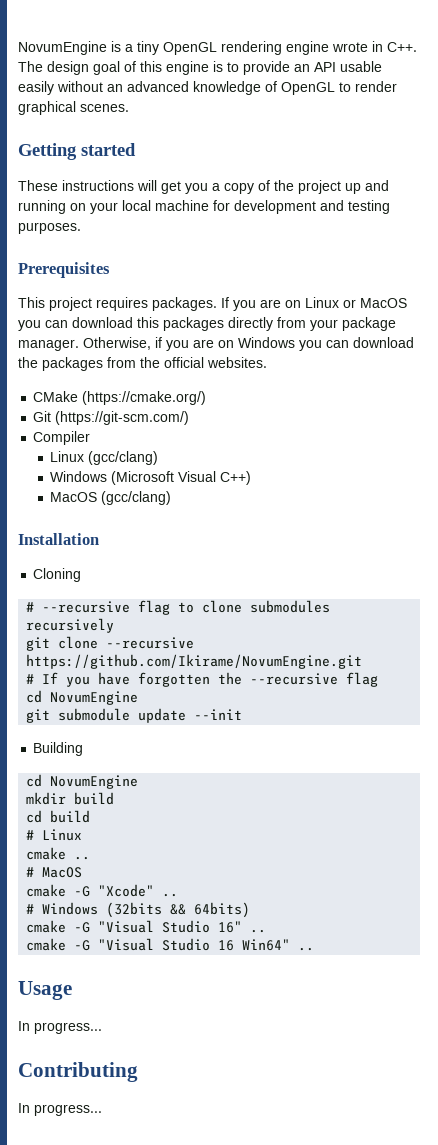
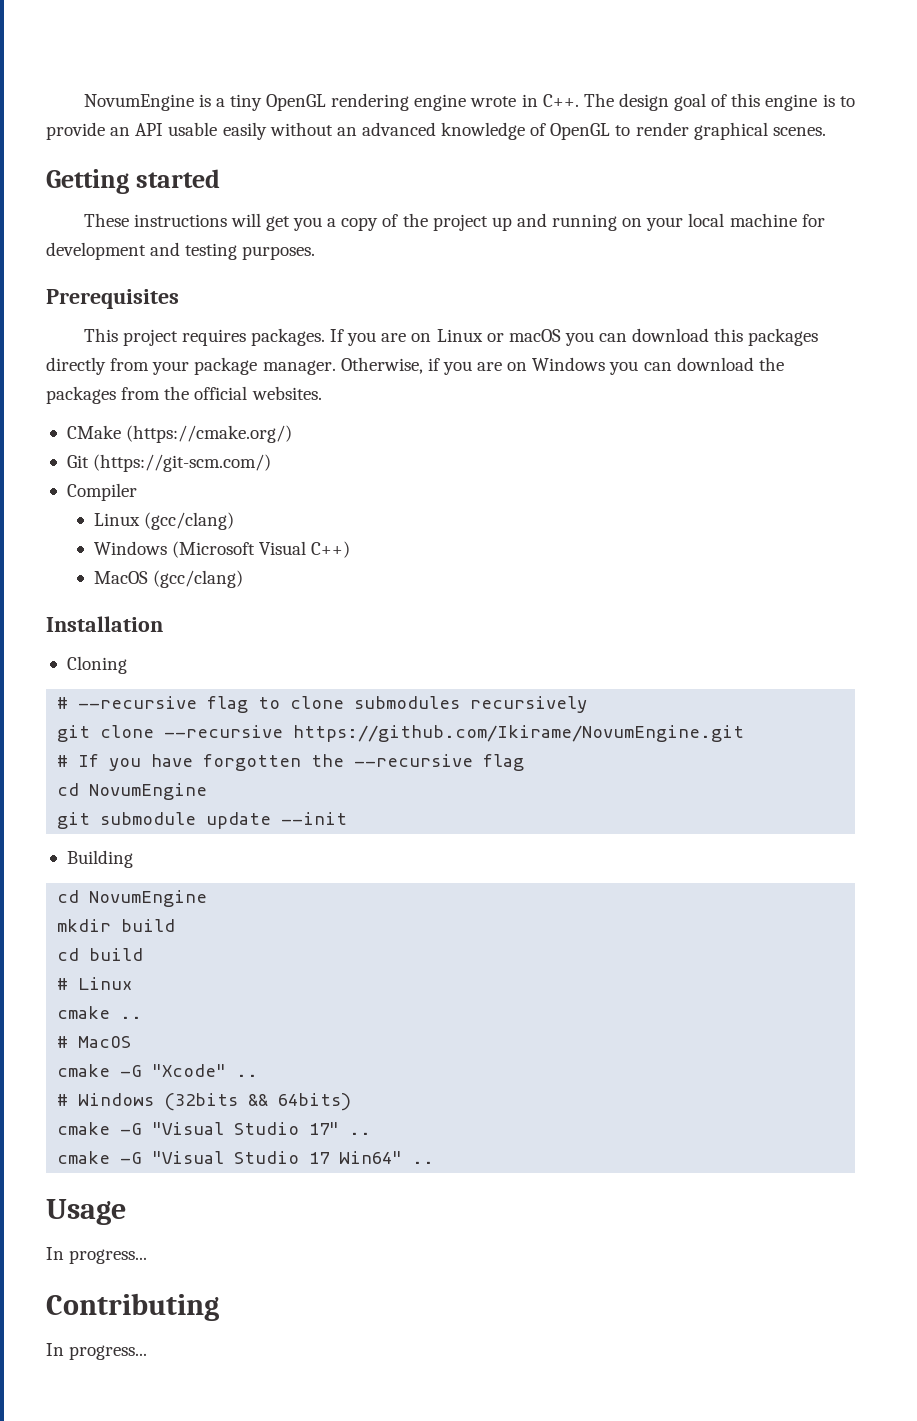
[360,298,407,308] MacOS -> [508,329,561,342] macOS
[218,921,243,933] 16" -> [309,1122,340,1135] 17"
[218,940,235,951] 16 -> [309,1152,330,1164] 17

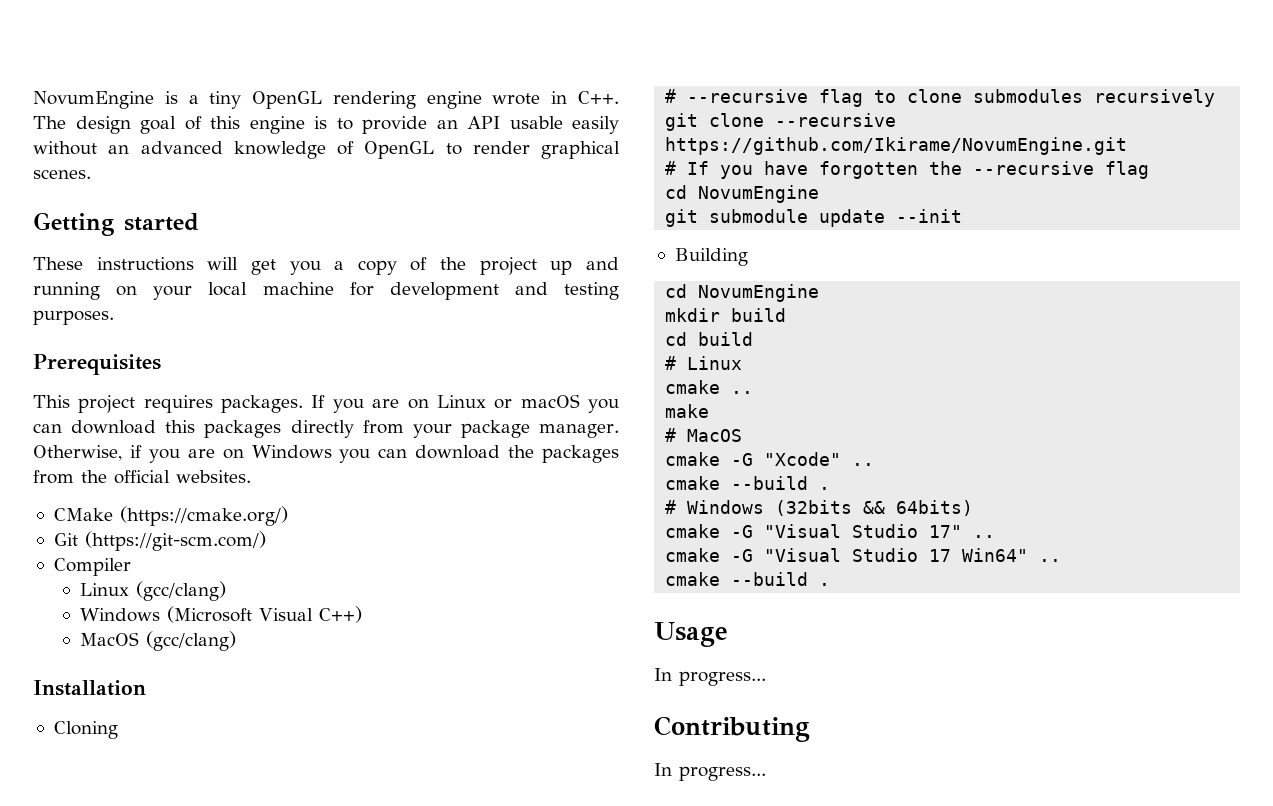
(143, 1017) none -> [665,404,710,418] // make
(259, 1075) none -> [665,476,831,490] // cmake --build .
(435, 1162) none -> [665,572,831,586] // cmake --build .

